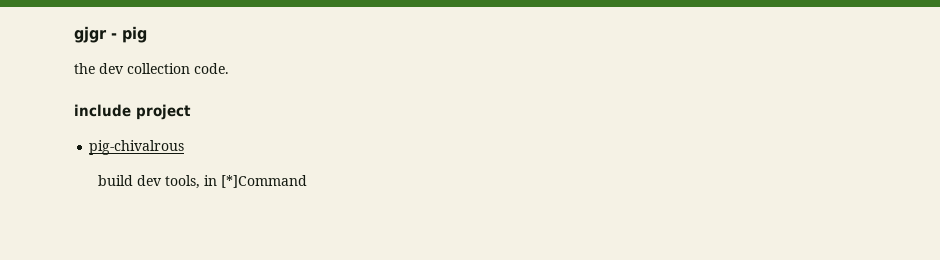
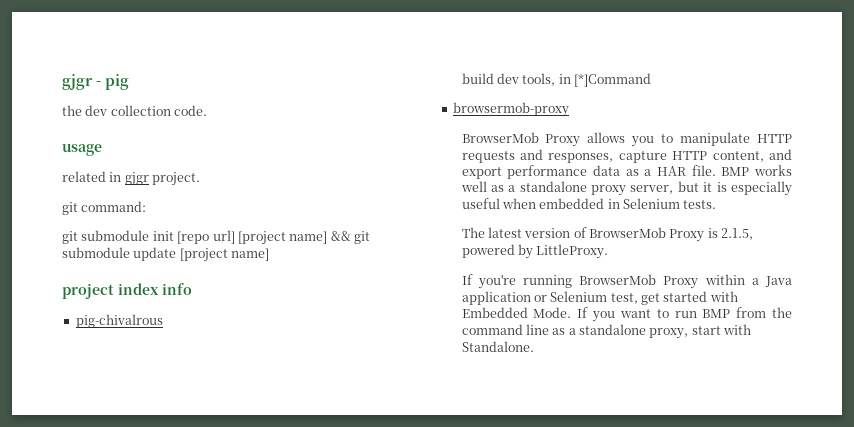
[74,104,131,117] include -> [62,143,102,156] [62,171,201,186] [62,201,147,215] [62,230,370,245] [62,247,270,262] usage // related in gjgr project. // git command: // git submodule init [repo url] [project name] && git submodule update [project name] //
(191, 112) none -> [118,283,192,295] index info
(307, 181) none -> [452,102,569,117] [461,132,792,147] [461,149,792,163] [461,165,792,179] [460,181,792,196] [461,198,717,209] [461,227,754,242] [461,244,609,259] [461,274,792,289] [461,291,738,305] [461,307,792,322] [461,324,752,339] [461,341,534,352] // browsermob-proxy // BrowserMob Proxy allows you to manipulate HTTP requests and responses, capture HTTP content, and export performance data as a HAR file. BMP works well as a standalone proxy server, but it is especially useful when embedded in Selenium tests. // The latest version of BrowserMob Proxy is 2.1.5, powered by LittleProxy. // If you're running BrowserMob Proxy within a Java application or Selenium test, get started with Embedded Mode. If you want to run BMP from the command line as a standalone proxy, start with Standalone.

